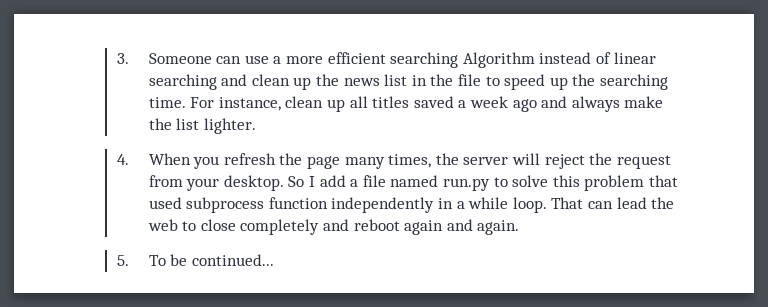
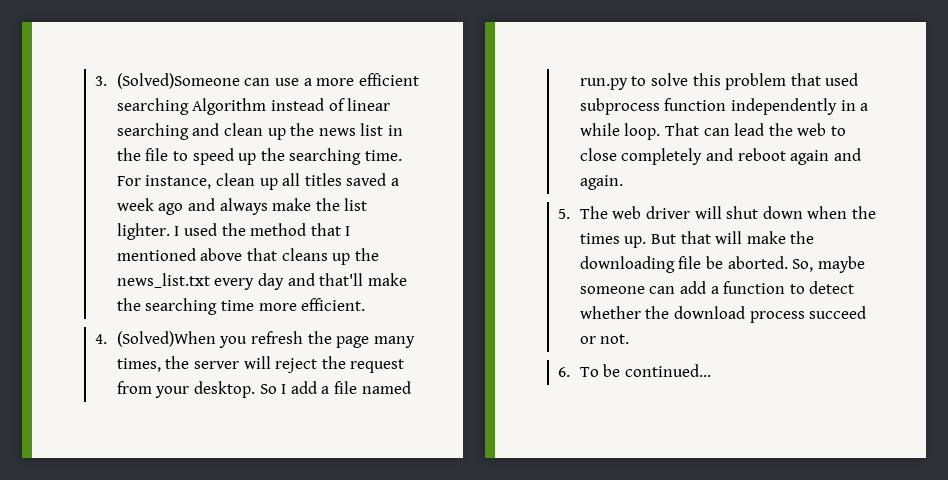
[148,53,212,64] Someone -> [116,73,240,89] (Solved)Someone
(256, 126) none -> [174,223,351,236] [116,248,379,265] [116,273,407,290] [116,298,366,315] I used the method that I mentioned above that cleans up the news_list.txt every day and that'll make the searching time more efficient.
[148,153,191,165] When -> [116,331,216,347] (Solved)When
(129, 260) none -> [579,206,876,219] [579,231,815,248] [579,256,865,273] [579,281,855,294] [579,306,867,323] [579,334,630,344] [558,367,571,377] The web driver will shut down when the times up. But that will make the downloading file be aborted. So, maybe someone can add a function to detect whether the download process succeed or not. // 6.

